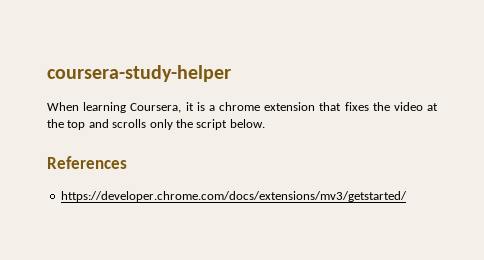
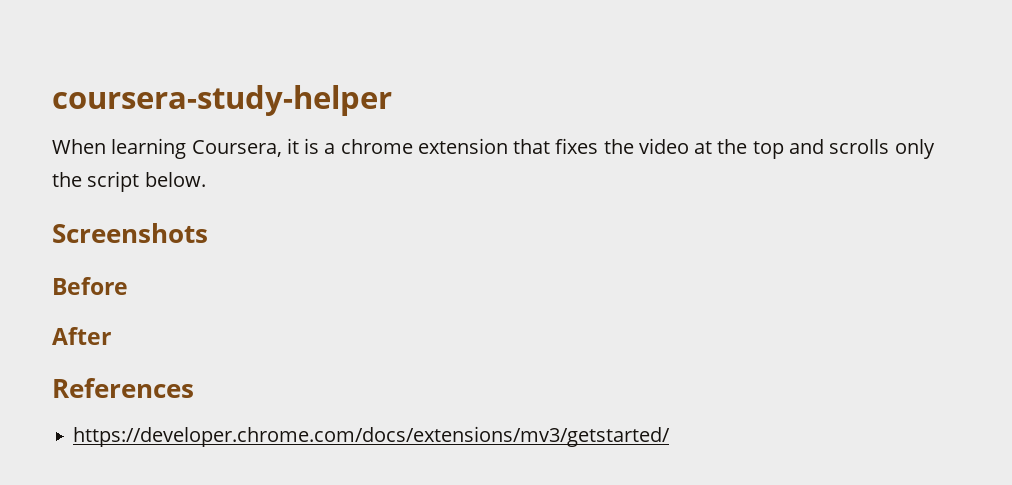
(265, 123) none -> [52,223,208,243] [52,277,128,295] [52,327,111,345] // Screenshots // Before // After

